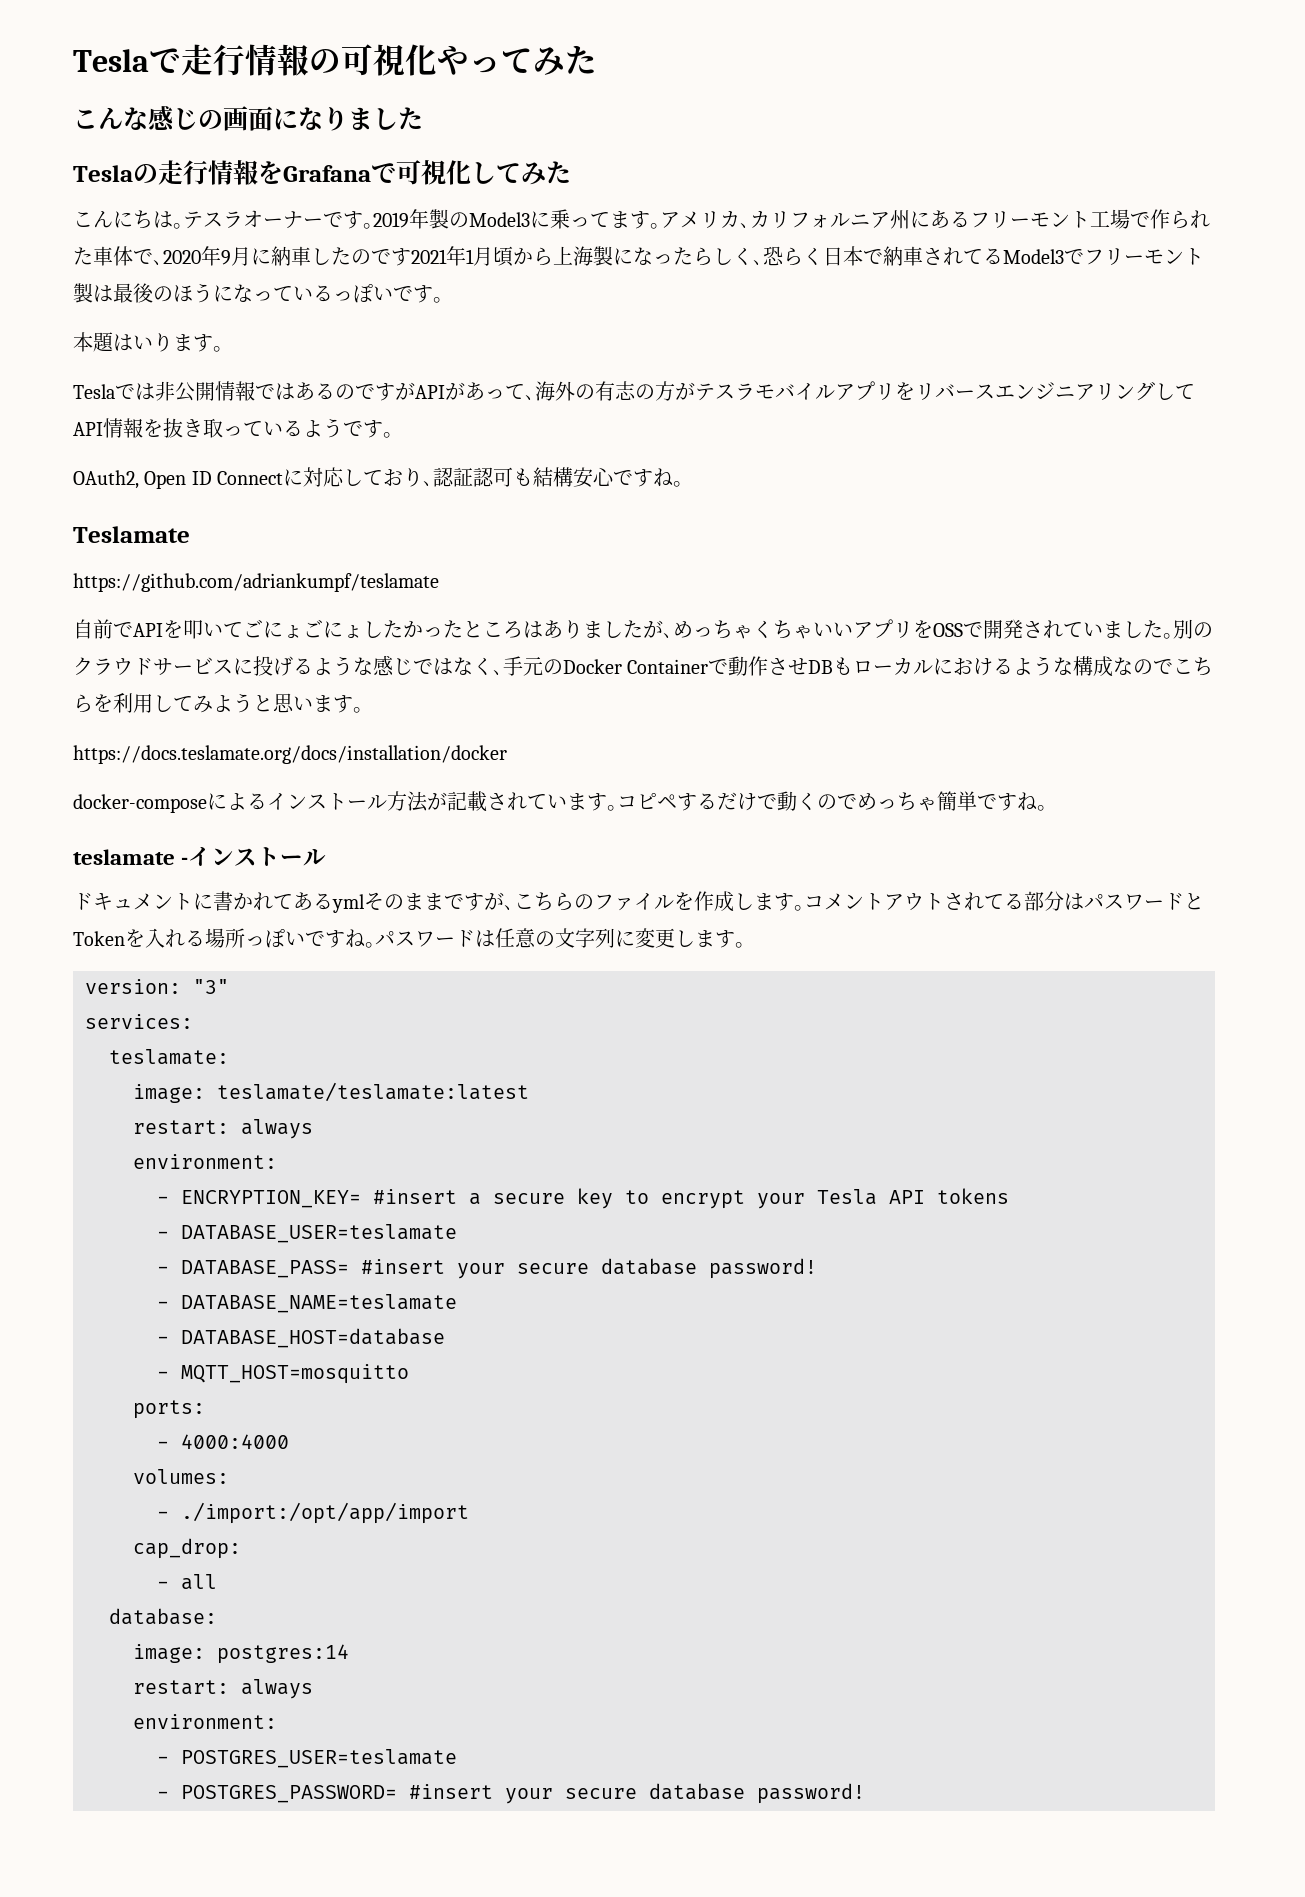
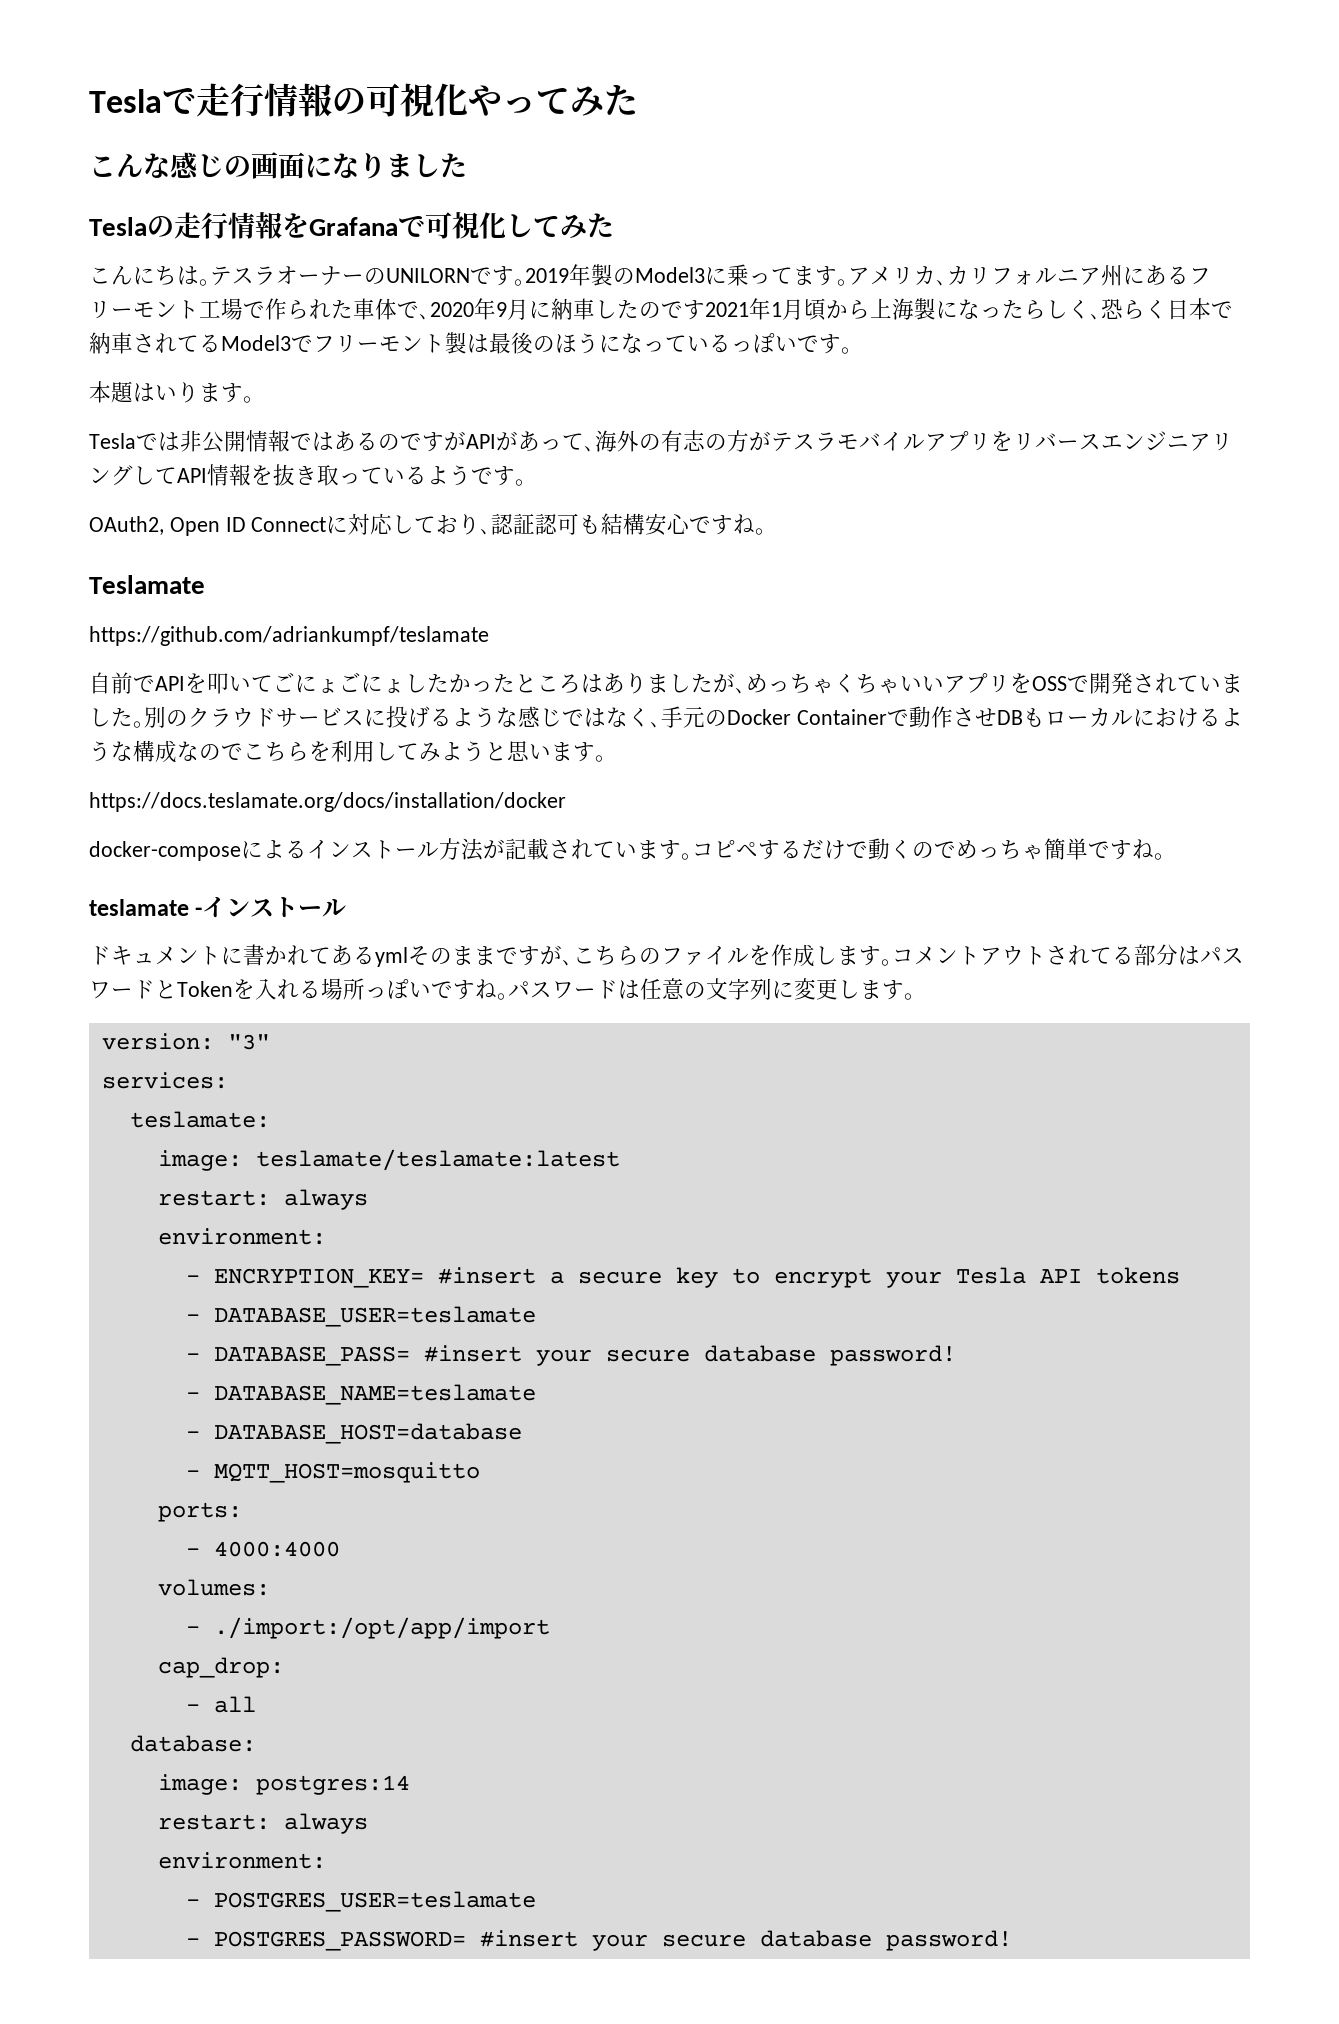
(323, 222) none -> [364,268,470,284] のUNILORN

